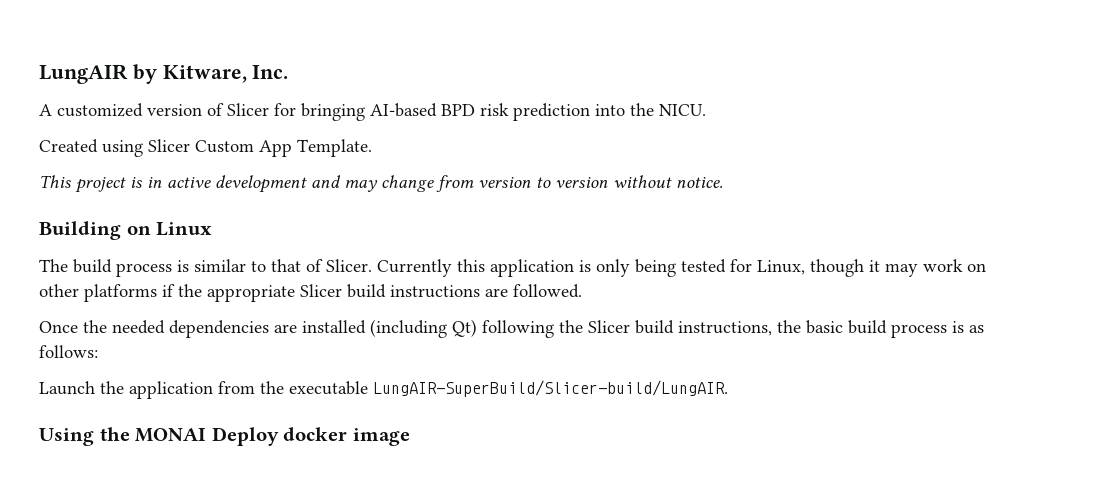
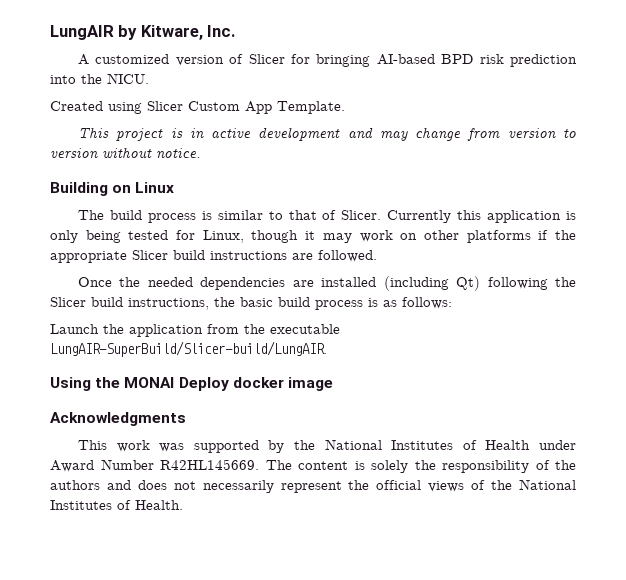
(410, 437) none -> [50,412,186,426] [78,439,576,453] [50,459,576,473] [50,479,577,493] [50,500,183,510] // Acknowledgments // This work was supported by the National Institutes of Health under Award Number R42HL145669. The content is solely the responsibility of the authors and does not necessarily represent the official views of the National Institutes of Health.

